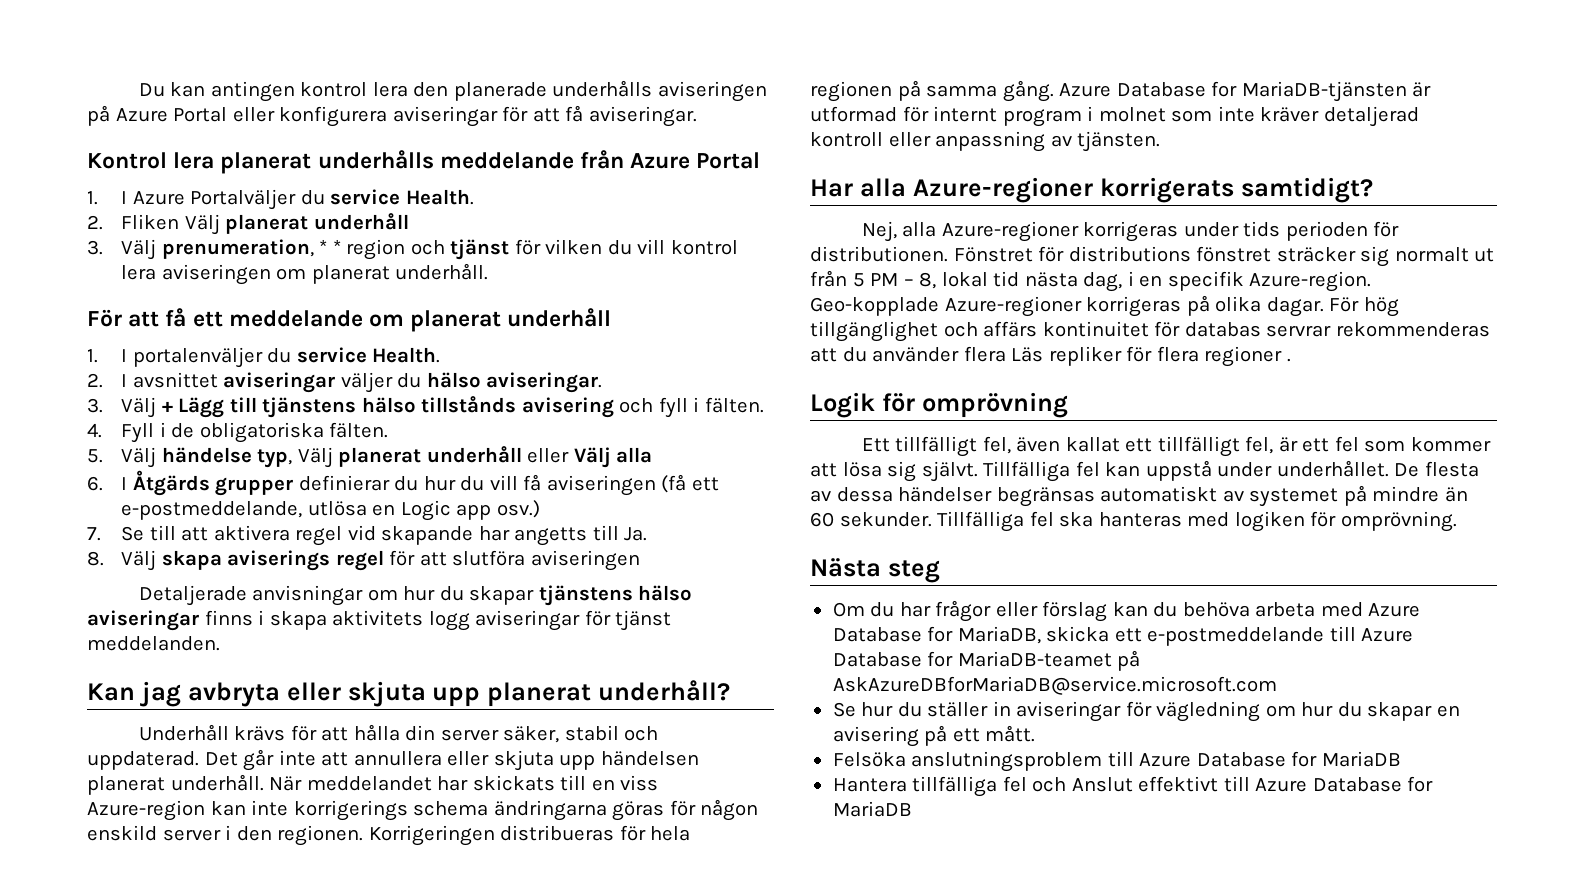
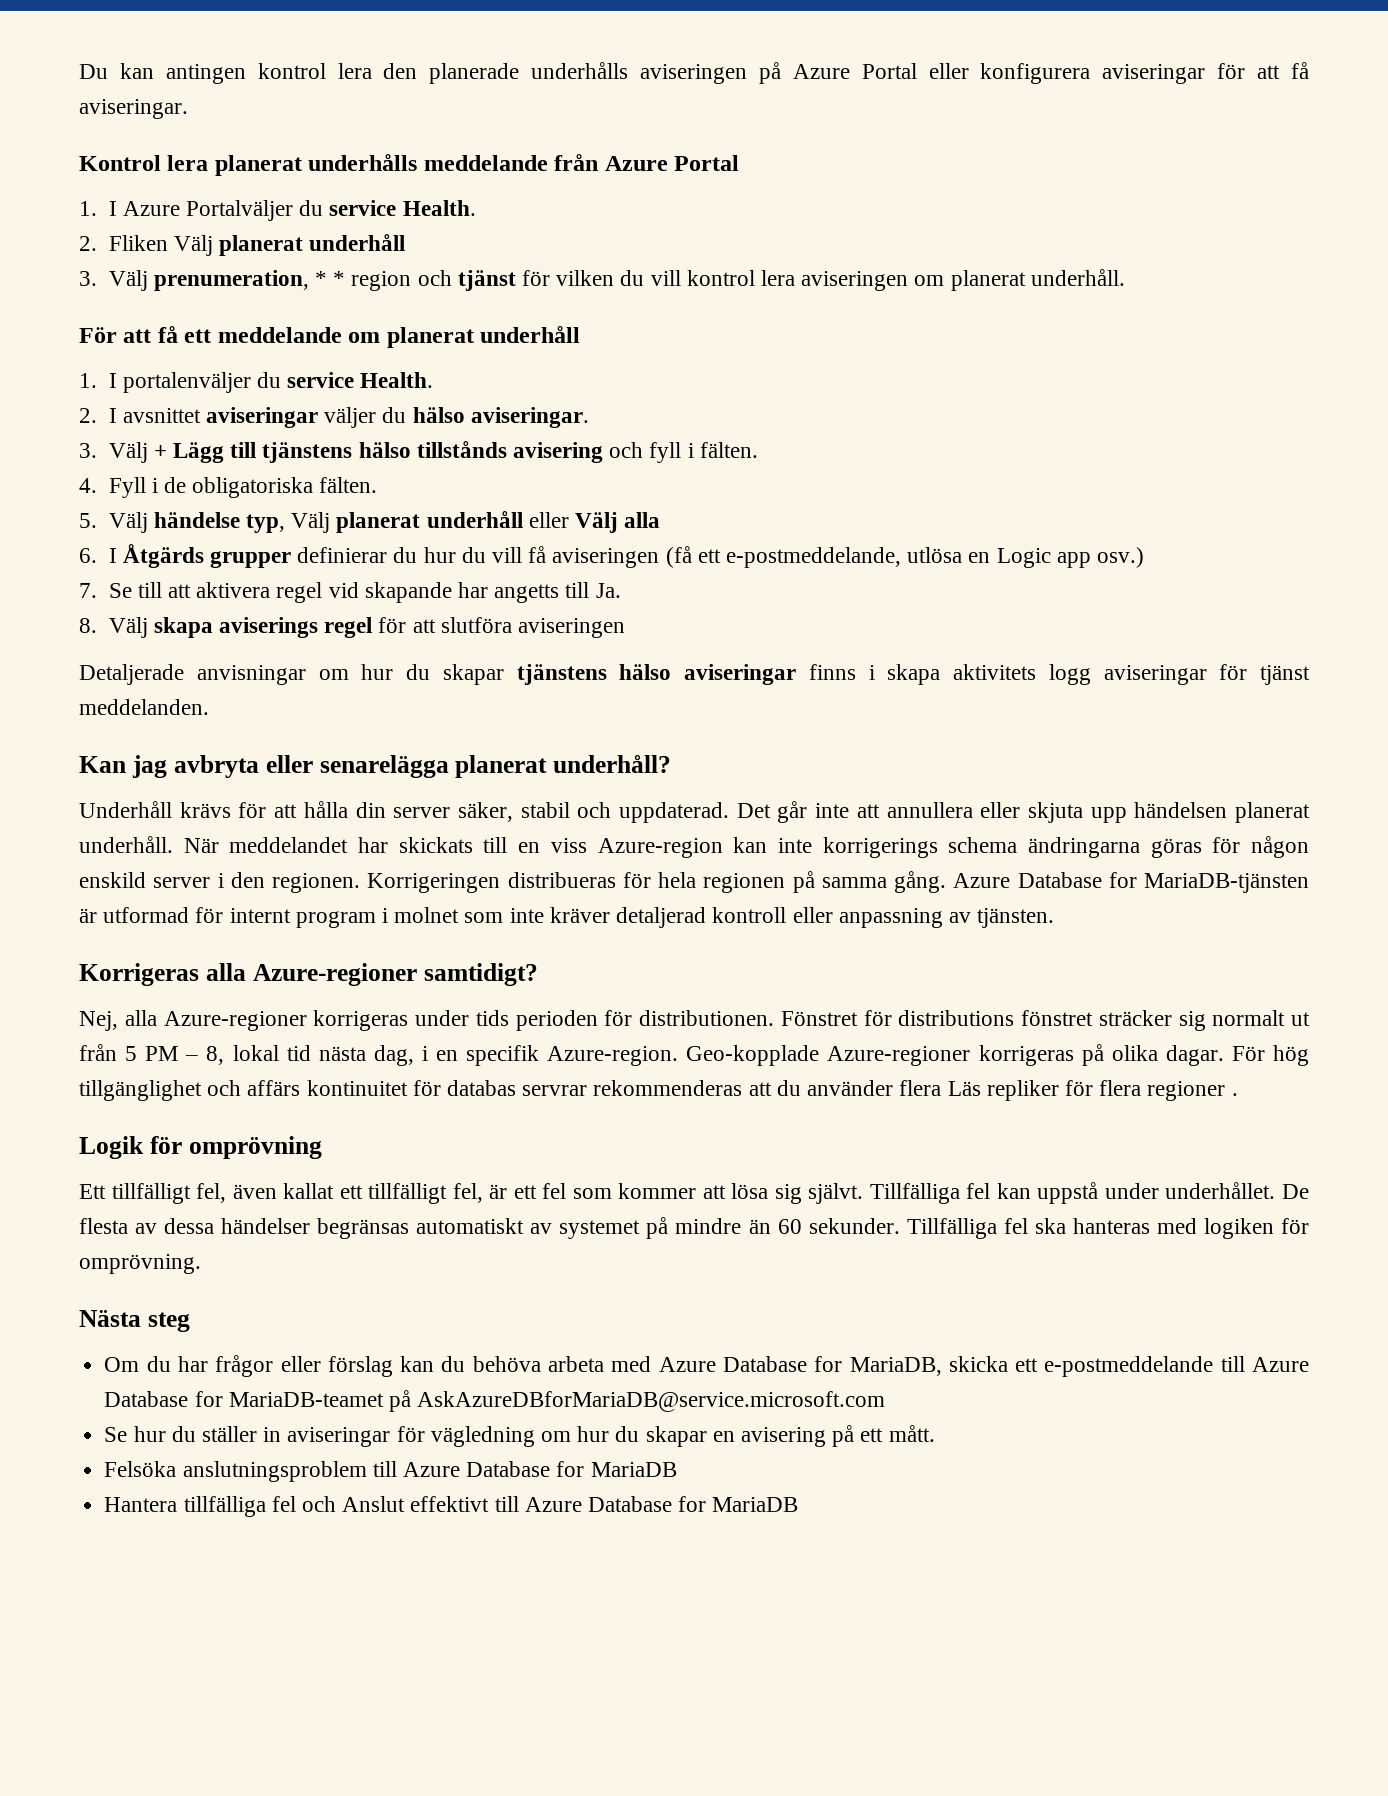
[347,681,481,707] skjuta upp -> [319,755,449,778] senarelägga
[810,177,1234,203] Har alla Azure-regioner korrigerats -> [79,963,417,986] Korrigeras alla Azure-regioner

